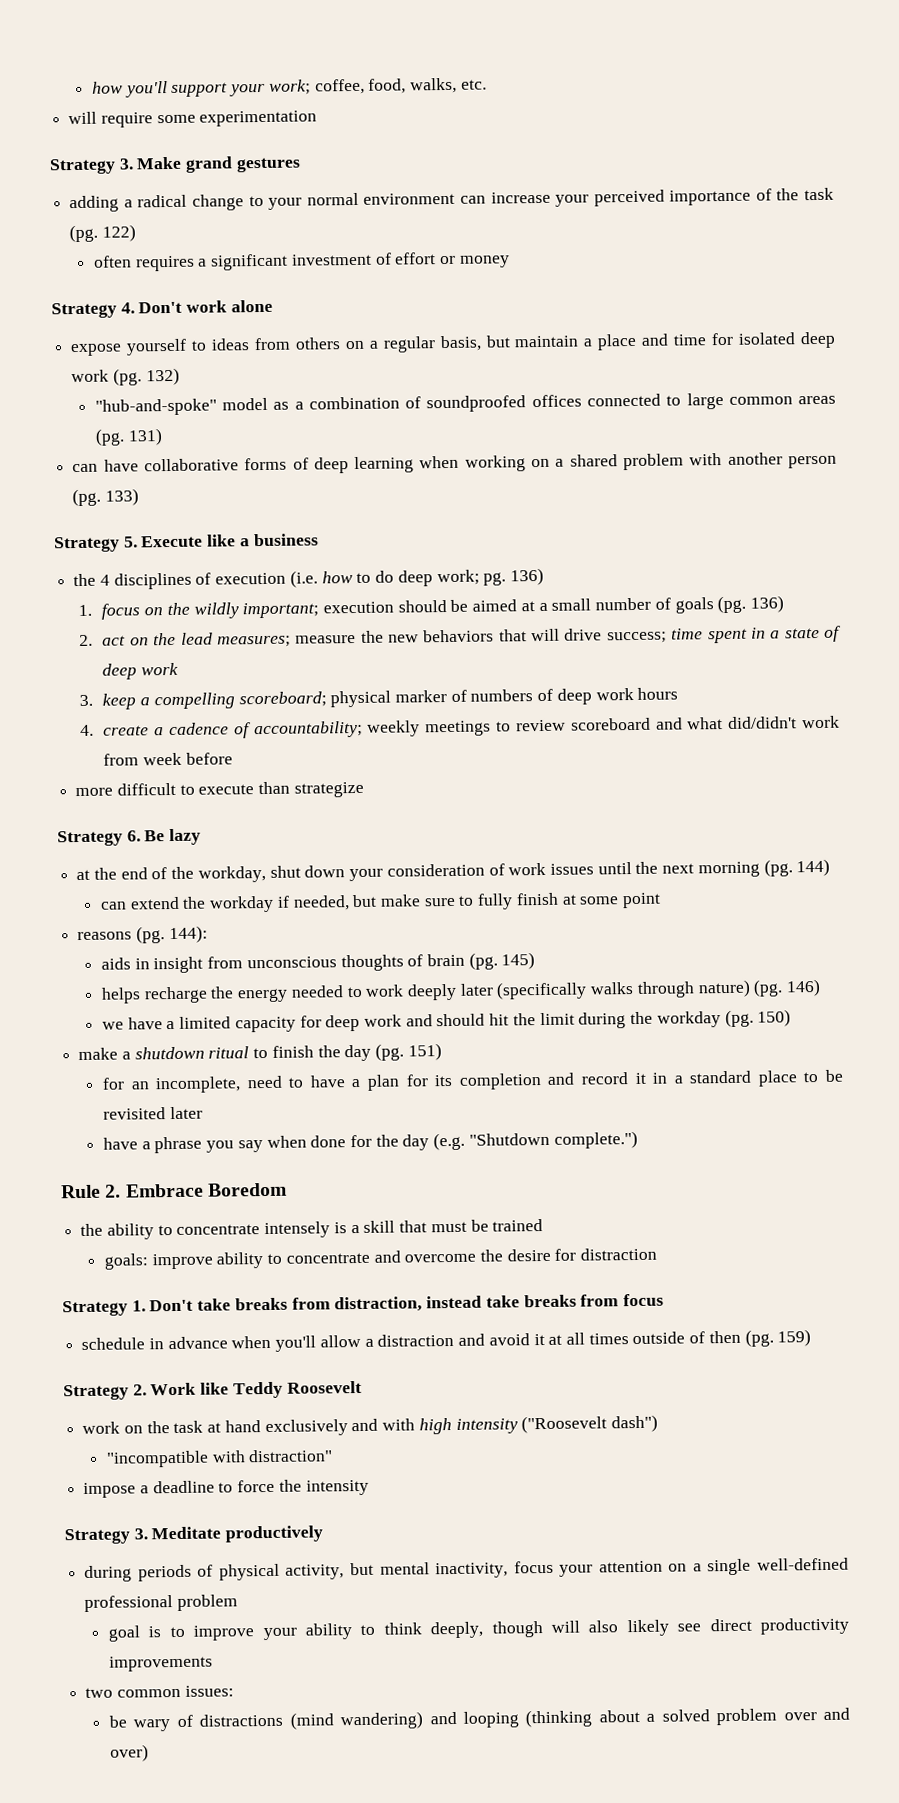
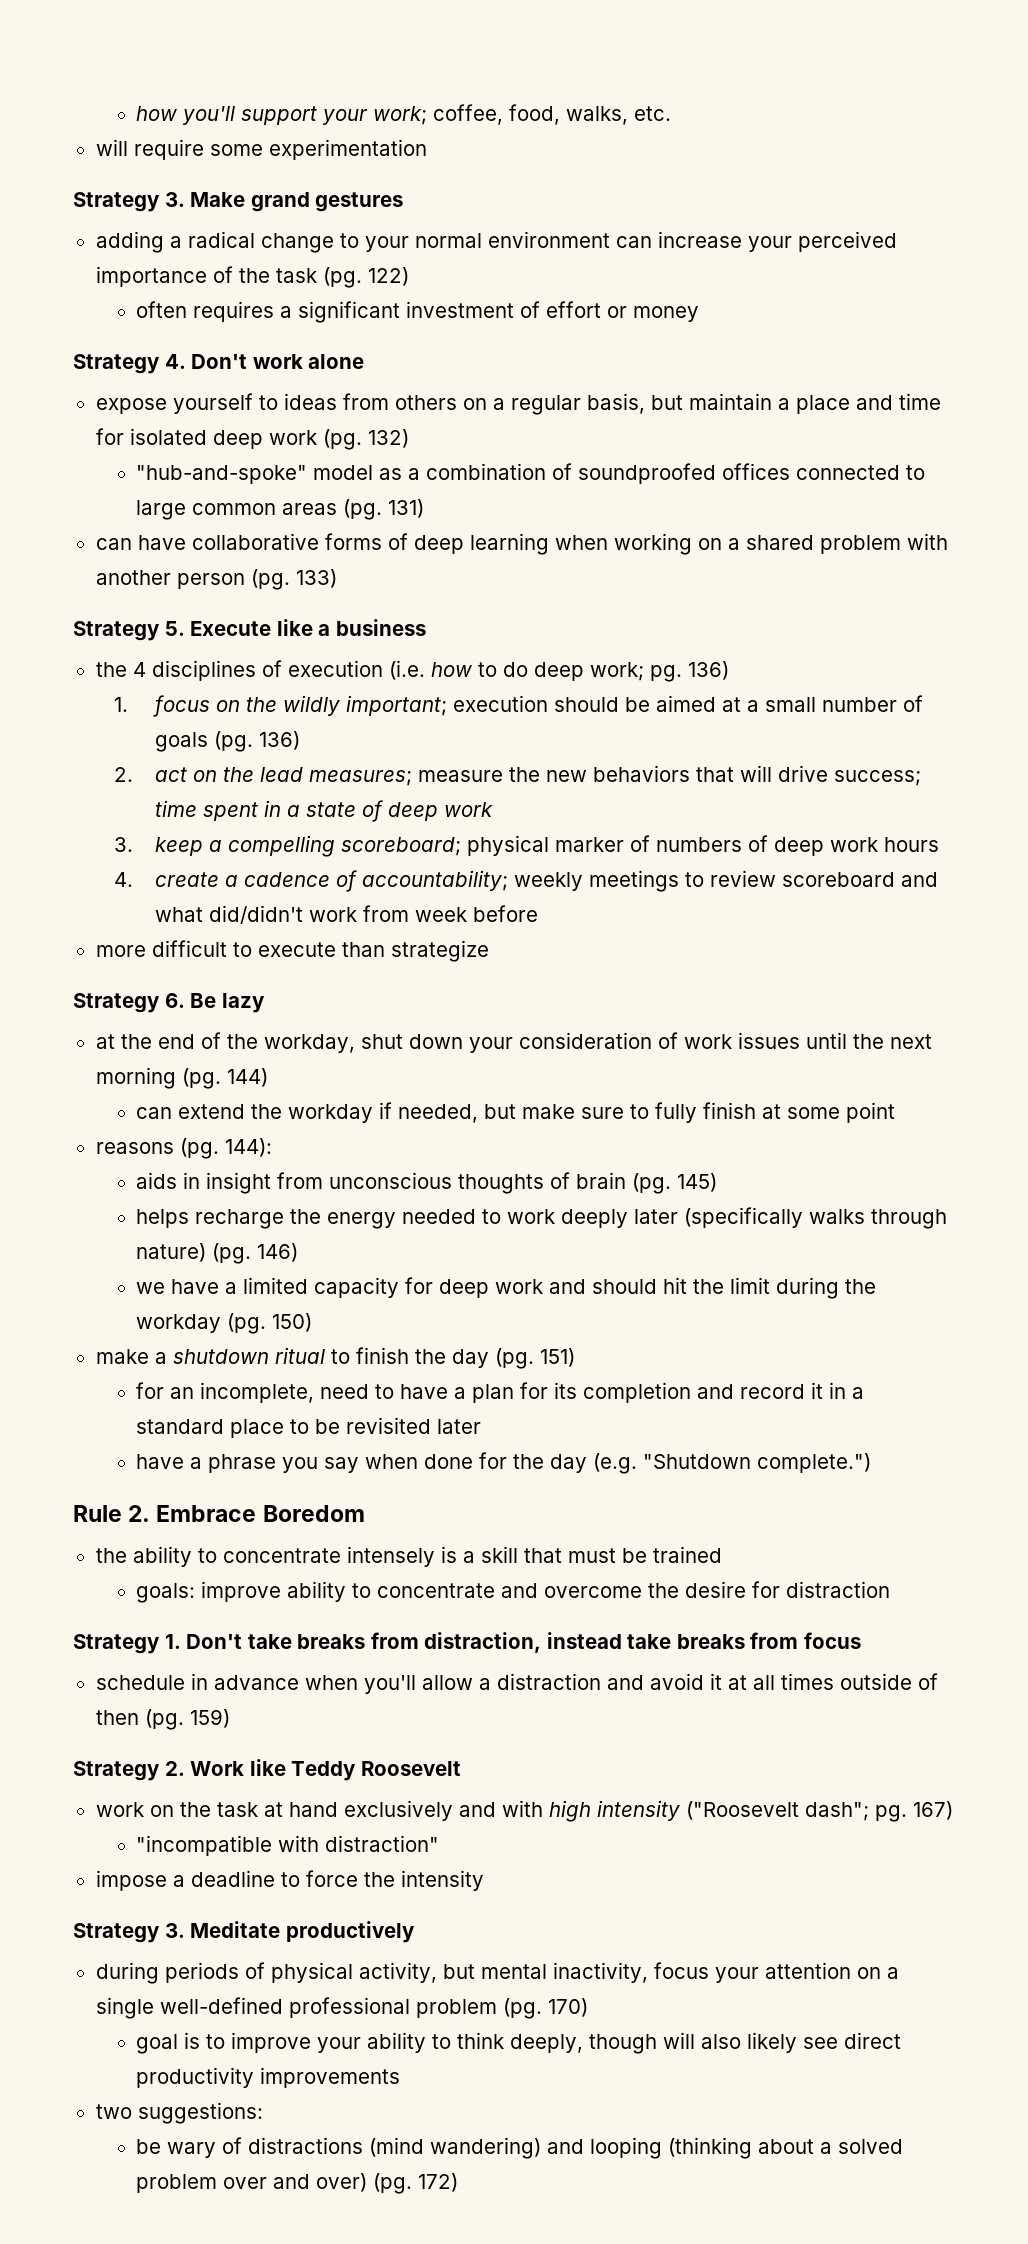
[610,1414,658,1433] dash") -> [804,1801,953,1822] dash"; pg. 167)
(238, 1602) none -> [502,1998,588,2019] (pg. 170)
[116,1685,234,1698] common issues: -> [137,2102,263,2124] suggestions:
(149, 1753) none -> [373,2173,459,2194] (pg. 172)

